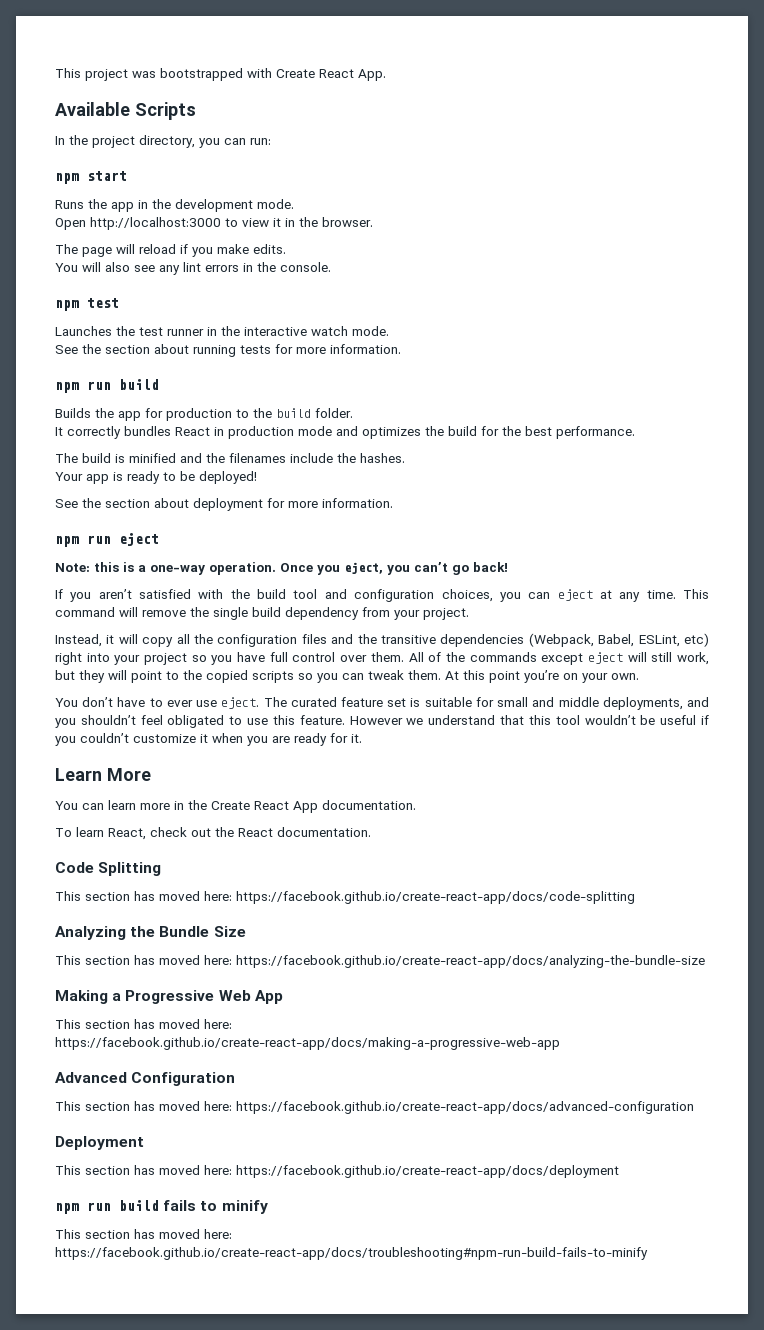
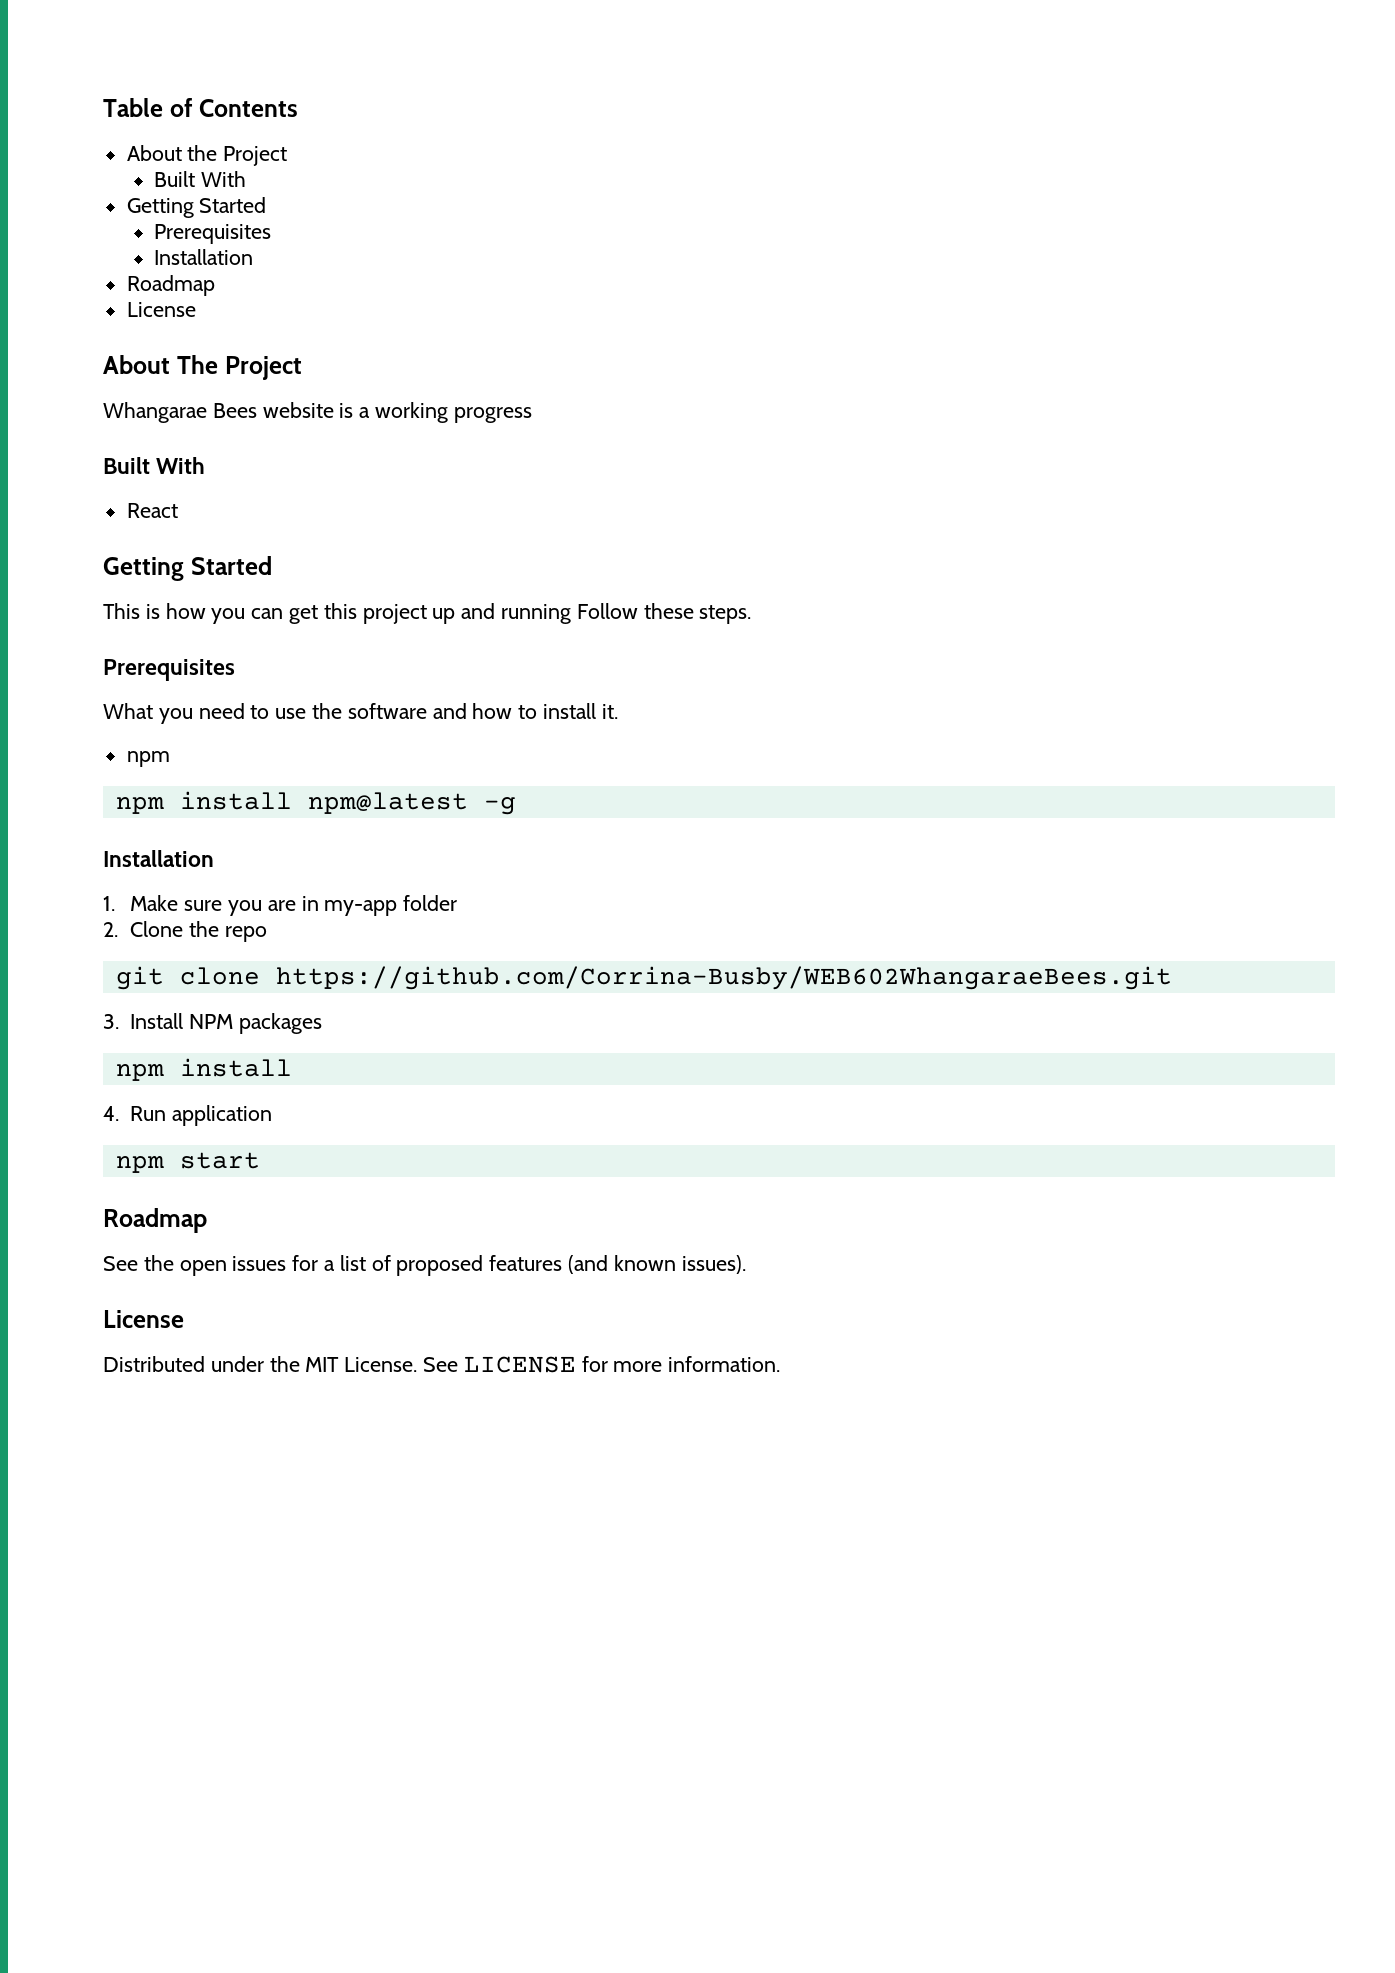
[55,68,386,81] [55,102,196,120] [55,135,271,148] [55,171,127,184] [55,199,294,212] [55,217,373,230] [55,244,286,257] [55,262,331,275] [55,298,119,311] [55,326,389,336] [55,344,401,357] [55,379,159,393] [55,408,353,421] [55,426,635,439] [55,453,405,463] [55,471,257,484] [55,498,393,511] [55,533,159,547] [55,562,508,575] [55,589,710,602] [55,607,469,620] [55,633,709,647] [55,652,709,665] [55,670,639,683] [55,697,709,710] [55,715,710,728] [55,733,362,746] [55,768,151,781] [55,800,416,813] [55,827,371,840] [55,862,162,876] [55,891,635,904] [55,926,246,940] [55,955,705,968] [55,990,283,1004] [55,1019,232,1029] [55,1037,560,1050] [55,1072,236,1086] [55,1101,694,1114] [55,1136,144,1150] [55,1165,619,1178] [55,1200,268,1214] [55,1229,232,1239] [55,1247,648,1260] This project was bootstrapped with Create React App. // Available Scripts // In the project directory, you can run: // npm start // Runs the app in the development mode. // Open http://localhost:3000 to view it in the browser. // The page will reload if you make edits. // You will also see any lint errors in the console. // npm test // Launches the test runner in the interactive watch mode. // See the section about running tests for more information. // npm run build // Builds the app for production to the build folder. // It correctly bundles React in production mode and optimizes the build for the best performance. // The build is minified and the filenames include the hashes. // Your app is ready to be deployed! // See the section about deployment for more information. // npm run eject // Note: this is a one-way operation. Once you eject, you can’t go back! // If you aren’t satisfied with the build tool and configuration choices, you can eject at any time. This command will remove the single build dependency from your project. // Instead, it will copy all the configuration files and the transitive dependencies (Webpack, Babel, ESLint, etc) right into your project so you have full control over them. All of the commands except eject will still work, but they will point to the copied scripts so you can tweak them. At this point you’re on your own. // You don’t have to ever use eject. The curated feature set is suitable for small and middle deployments, and you shouldn’t feel obligated to use this feature. However we understand that this tool wouldn’t be useful if you couldn’t customize it when you are ready for it. // Learn More // You can learn more in the Create React App documentation. // To learn React, check out the React documentation. // Code Splitting // This section has moved here: https://facebook.github.io/create-react-app/docs/code-splitting // Analyzing the Bundle Size // This section has moved here: https://facebook.github.io/create-react-app/docs/analyzing-the-bundle-size // Making a Progressive Web App // This section has moved here: https://facebook.github.io/create-react-app/docs/making-a-progressive-web-app // Advanced Configuration // This section has moved here: https://facebook.github.io/create-react-app/docs/advanced-configuration // Deployment // This section has moved here: https://facebook.github.io/create-react-app/docs/deployment // npm run build fails to minify // This section has moved here: https://facebook.github.io/create-react-app/docs/troubleshooting#npm-run-build-fails-to-minify -> [103,98,299,117] [126,145,288,166] [154,171,246,187] [126,197,267,218] [154,224,272,244] [154,249,254,265] [126,275,215,296] [126,302,196,317] [103,355,302,380] [103,402,532,423] [103,457,206,474] [126,503,178,518] [103,556,272,581] [103,603,752,624] [103,659,235,681] [103,703,618,724] [126,751,170,767] [115,791,516,815] [103,850,214,867] [103,895,458,916] [103,921,268,942] [115,966,1172,990] [103,1013,323,1034] [115,1058,292,1081] [103,1105,273,1126] [115,1152,260,1173] [103,1208,207,1233] [103,1255,746,1276] [103,1310,184,1328] [103,1356,781,1373] Table of Contents // About the Project // Built With // Getting Started // Prerequisites // Installation // Roadmap // License // About The Project // Whangarae Bees website is a working progress // Built With // React // Getting Started // This is how you can get this project up and running Follow these steps. // Prerequisites // What you need to use the software and how to install it. // npm // npm install npm@latest -g // Installation // 1. Make sure you are in my-app folder // 2. Clone the repo // git clone https://github.com/Corrina-Busby/WEB602WhangaraeBees.git // 3. Install NPM packages // npm install // 4. Run application // npm start // Roadmap // See the open issues for a list of proposed features (and known issues). // License // Distributed under the MIT License. See LICENSE for more information.

